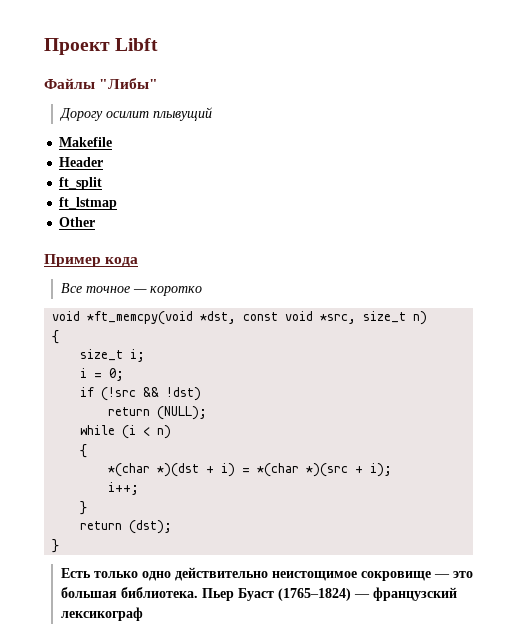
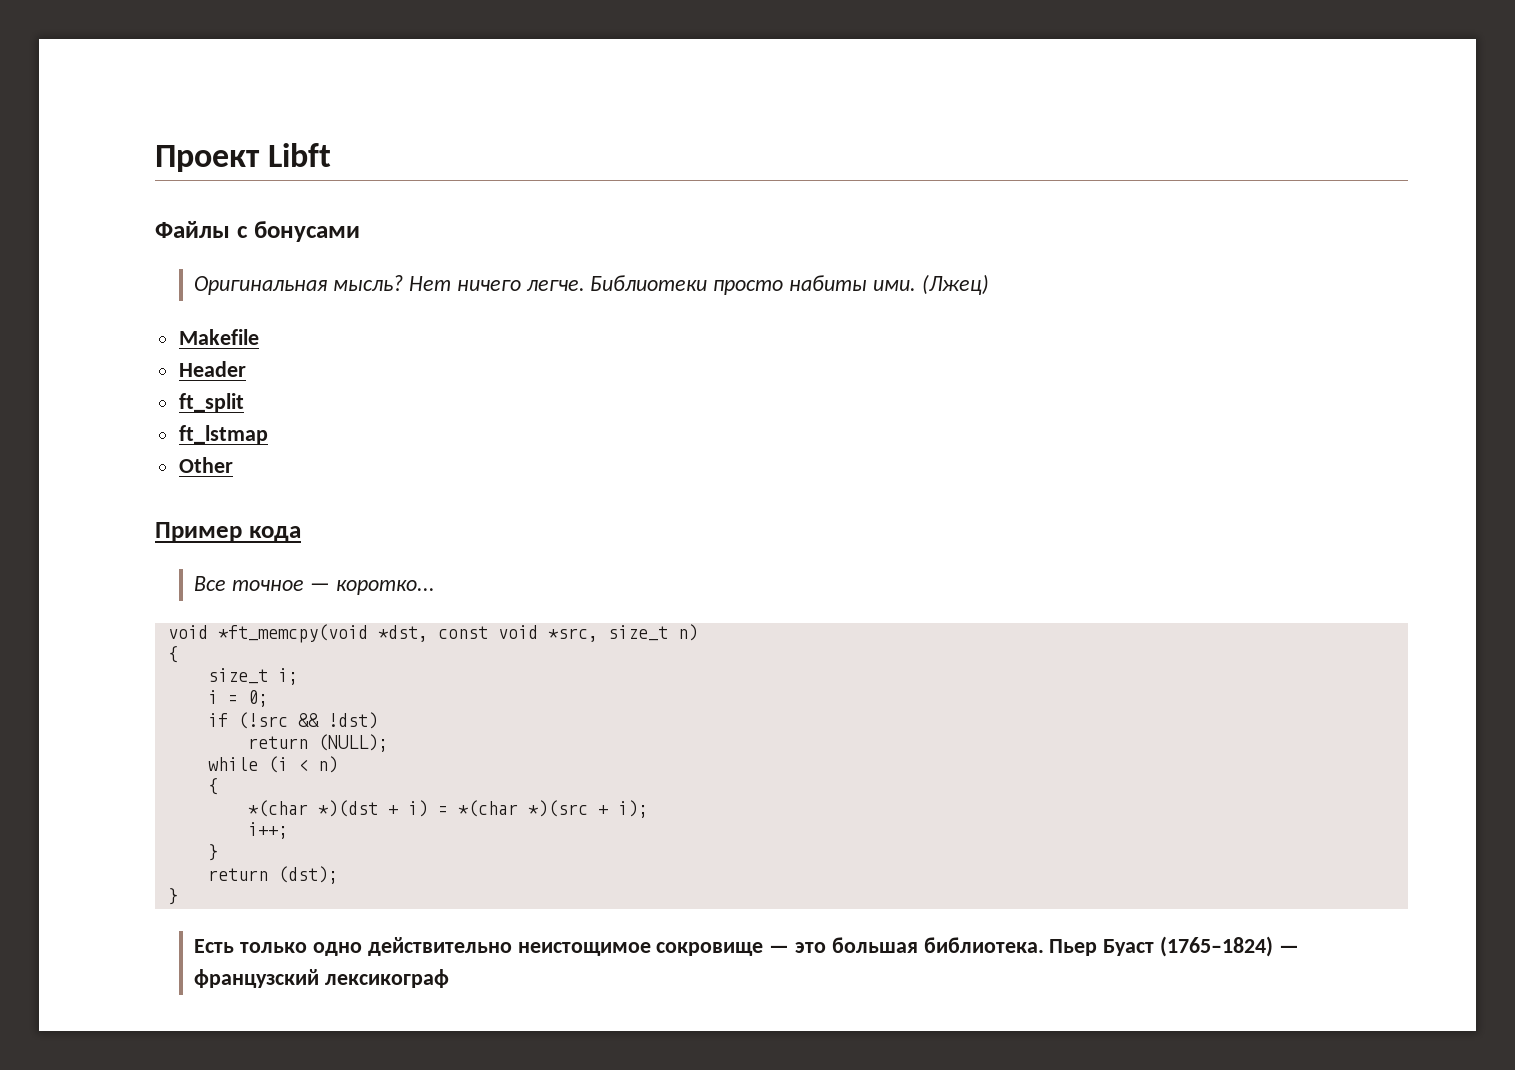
[99,78,159,89] [58,107,212,121] "Либы" // Дорогу осилит плывущий -> [236,221,360,242] [194,274,989,295] с бонусами // Оригинальная мысль? Нет ничего легче. Библиотеки просто набиты ими. (Лжец)
[149,286,202,296] коротко -> [335,580,435,595] коротко...

